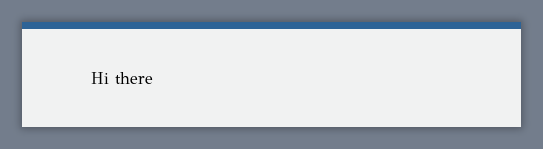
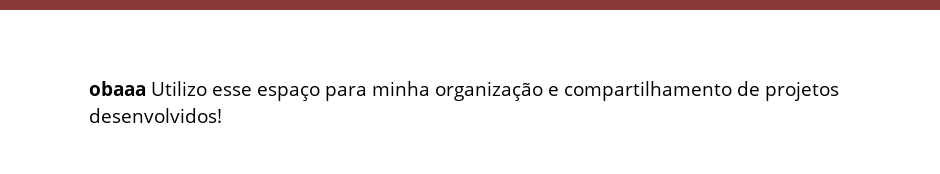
[91,72,153,84] Hi there -> [89,81,839,101] [89,108,222,123] obaaa Utilizo esse espaço para minha organização e compartilhamento de projetos desenvolvidos!

